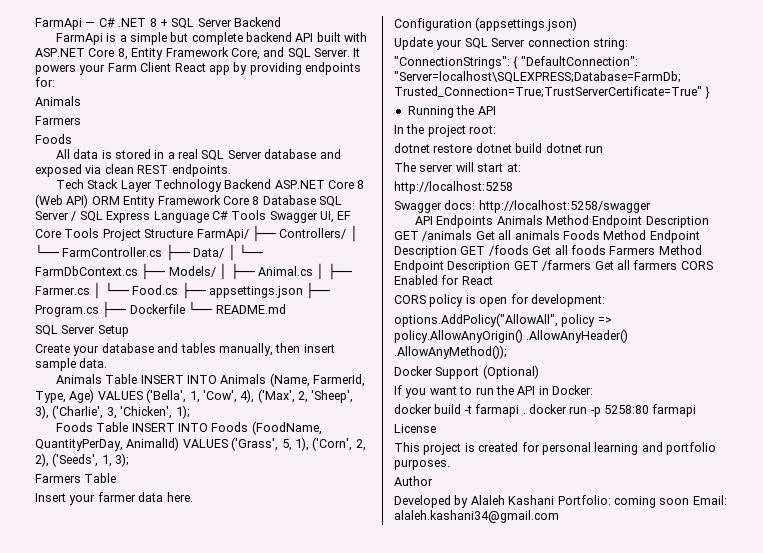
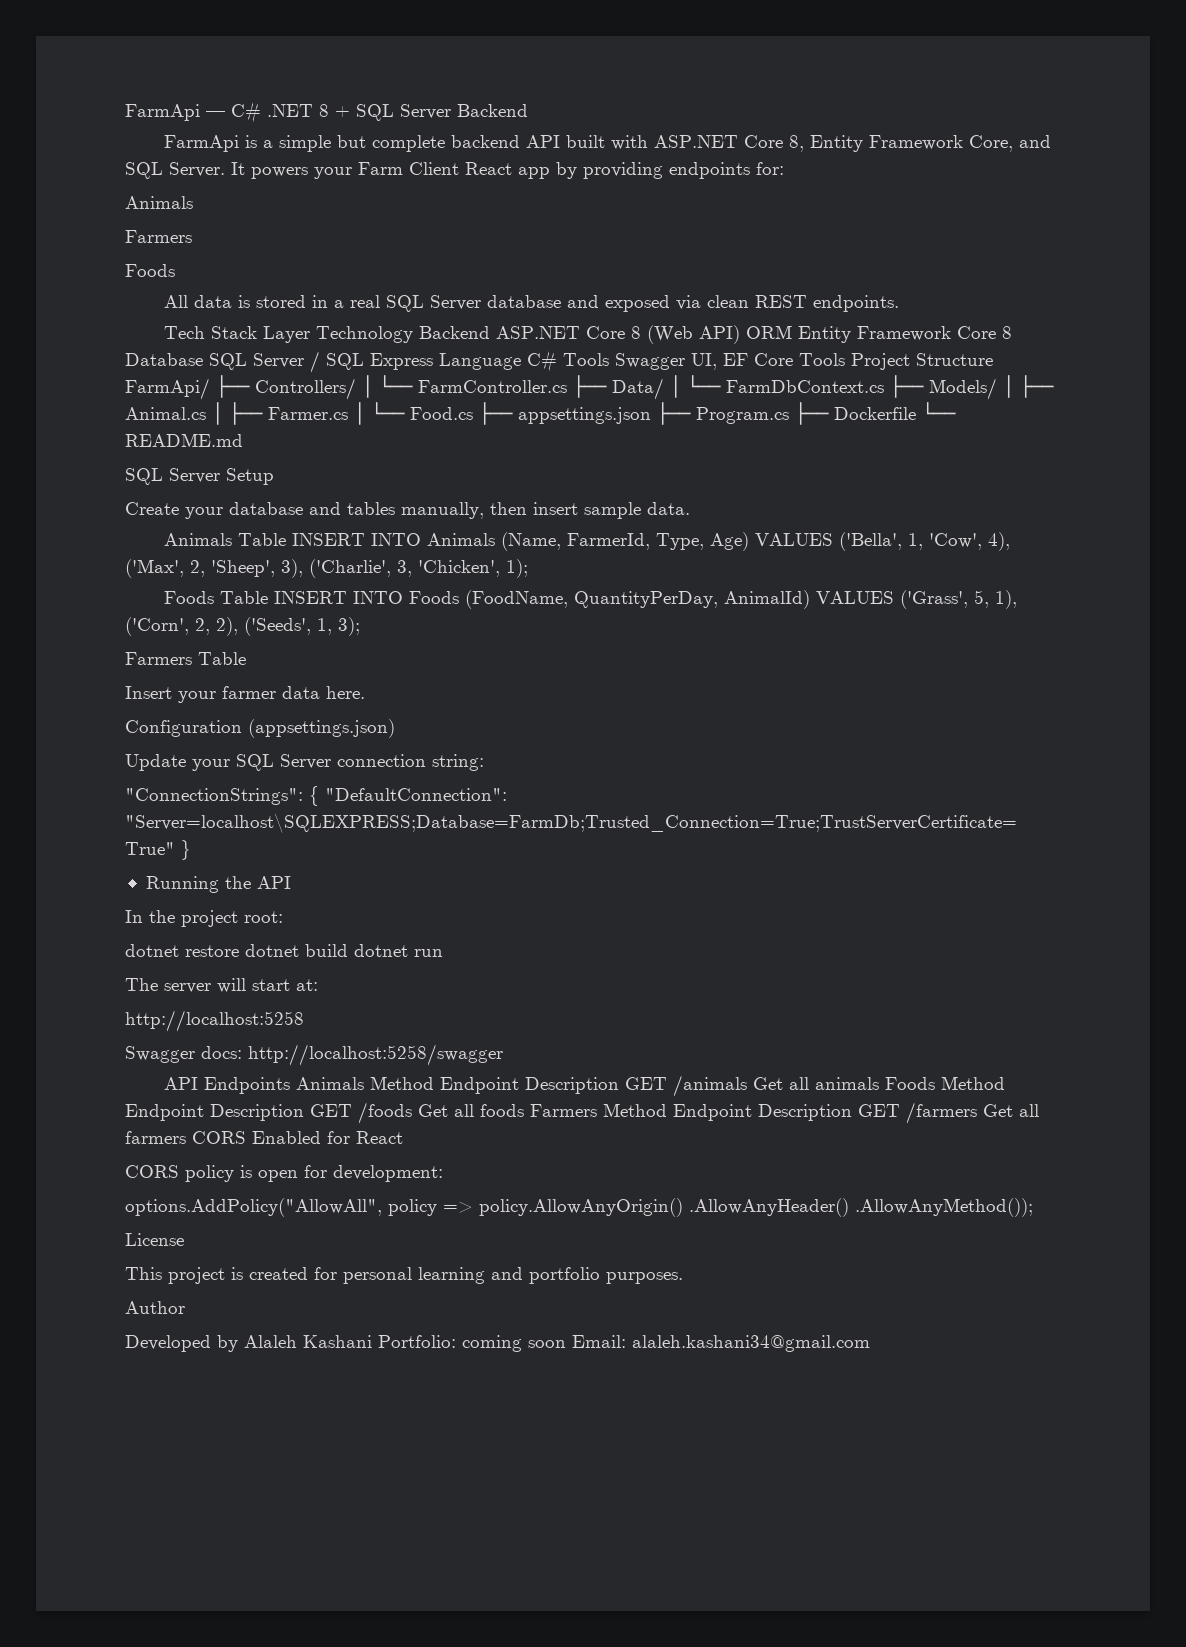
[394,365,539,379] [394,385,593,398] [394,404,697,417] // Docker Support (Optional) // If you want to run the API in Docker: // docker build -t farmapi . docker run -p 5258:80 farmapi -> (1033, 1207) none

